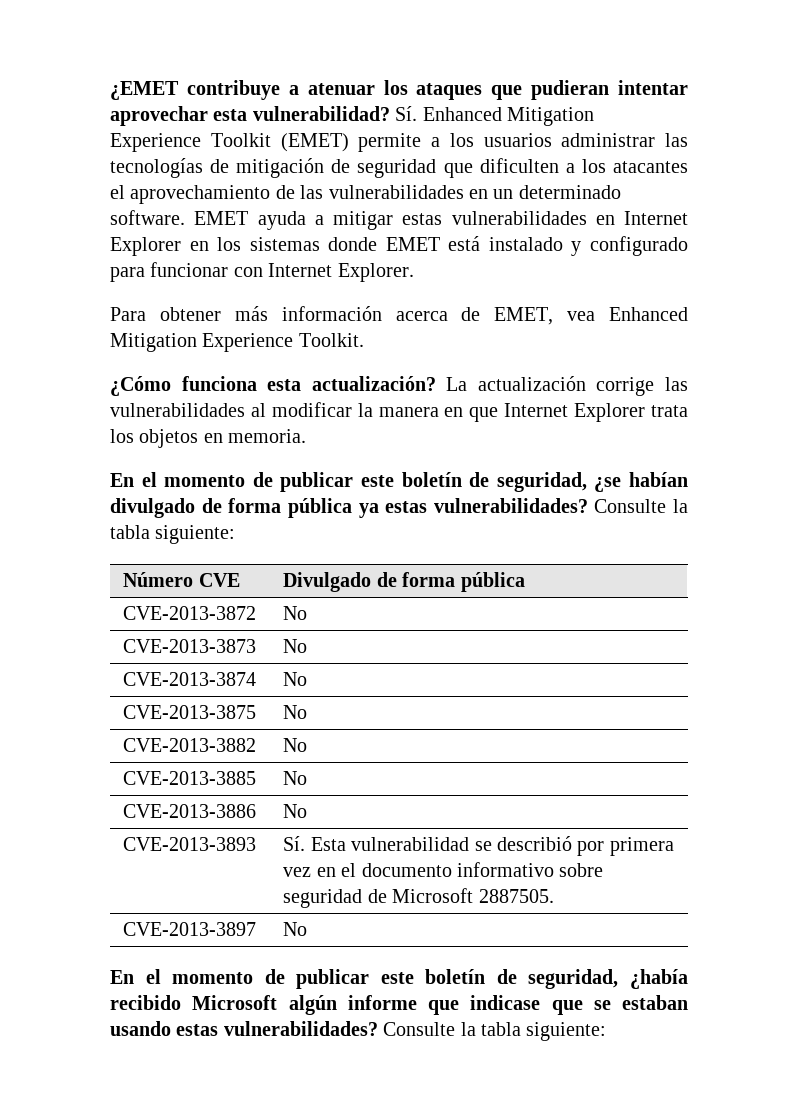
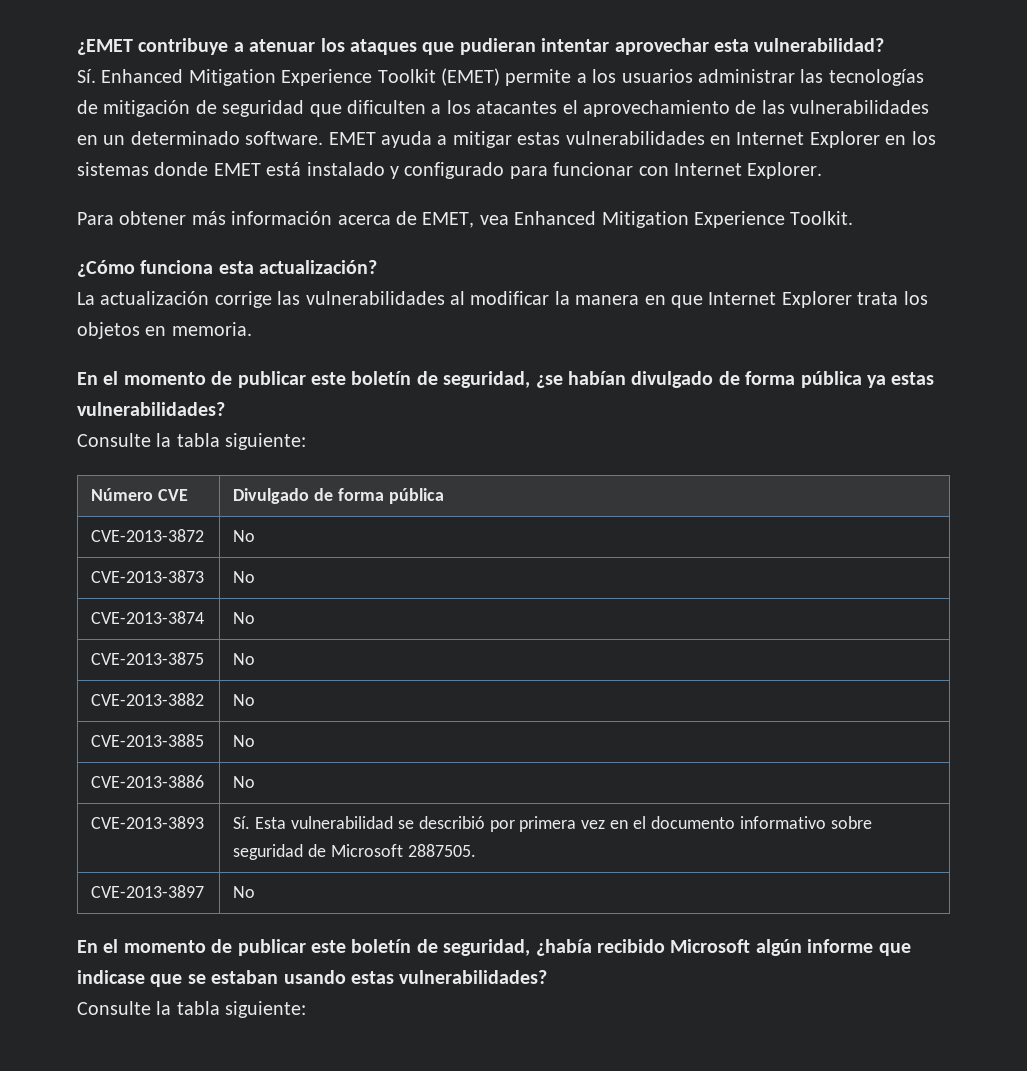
(390, 113) none -> (885, 45) //
(436, 383) none -> (378, 267) //
(588, 505) none -> (225, 409) //
(378, 1028) none -> (548, 977) //

